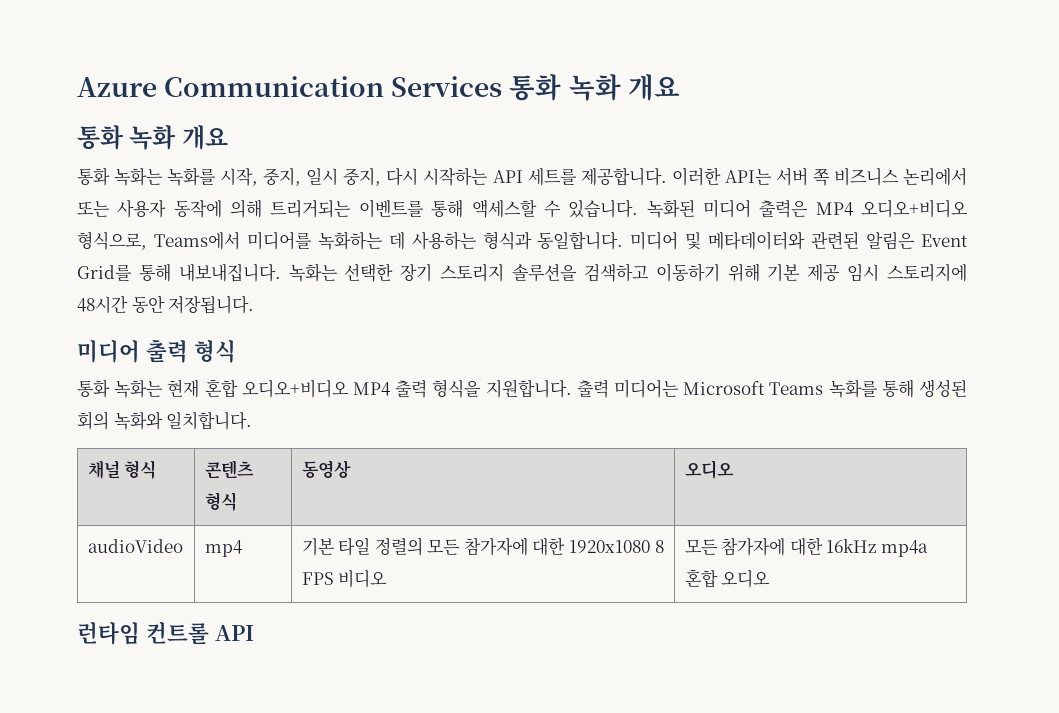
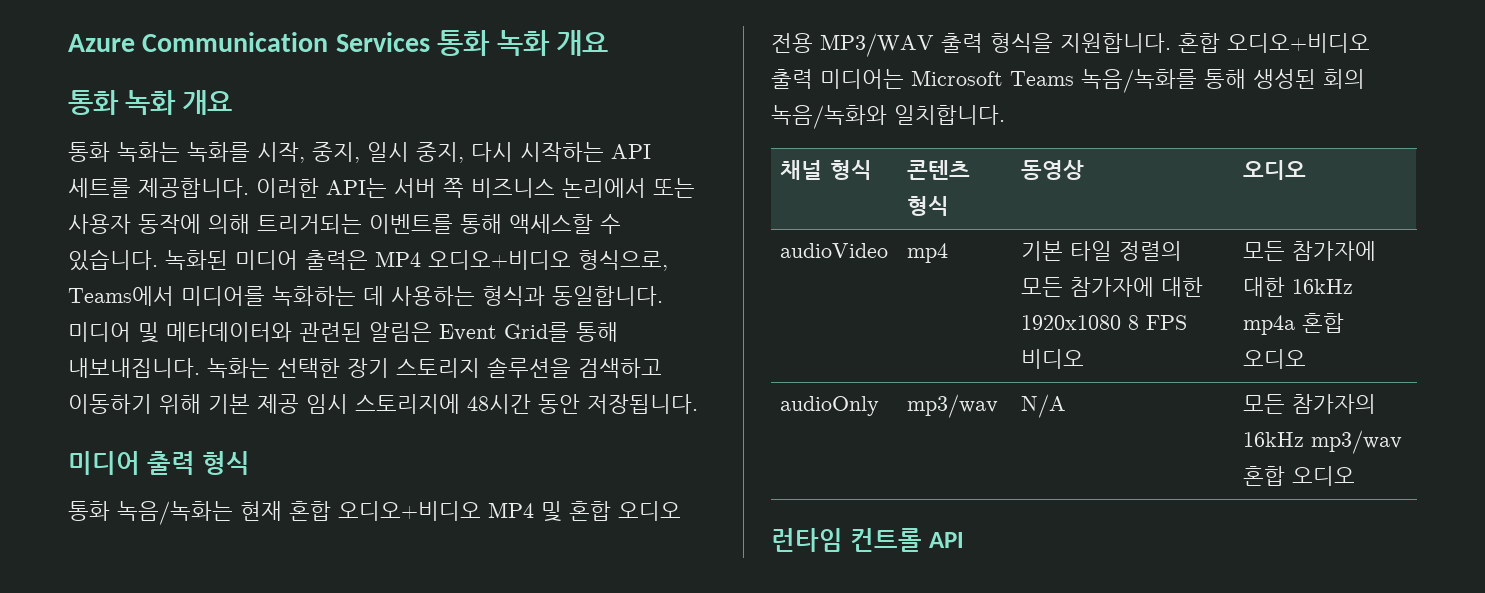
[114,379,164,398] 녹화는 -> [117,501,233,525] 녹음/녹화는
(391, 389) none -> [541,501,681,522] [771,33,934,57] 및 혼합 오디오 전용 MP3/WAV
(572, 388) none -> [1178,33,1370,53] 혼합 오디오+비디오
[828,379,878,398] 녹화를 -> [1081,69,1197,93] 녹음/녹화를
[113,411,163,430] 녹화와 -> [771,105,887,129] 녹음/녹화와
(771, 578) none -> [780,396,880,416] [907,394,999,418] [1021,394,1067,418] [1243,394,1377,414] [1243,430,1403,454] [1243,466,1356,486] // audioOnly | mp3/wav | N/A | 모든 참가자의 16kHz mp3/wav 혼합 오디오

